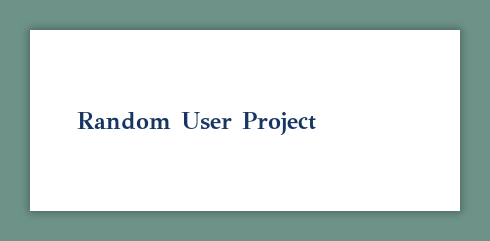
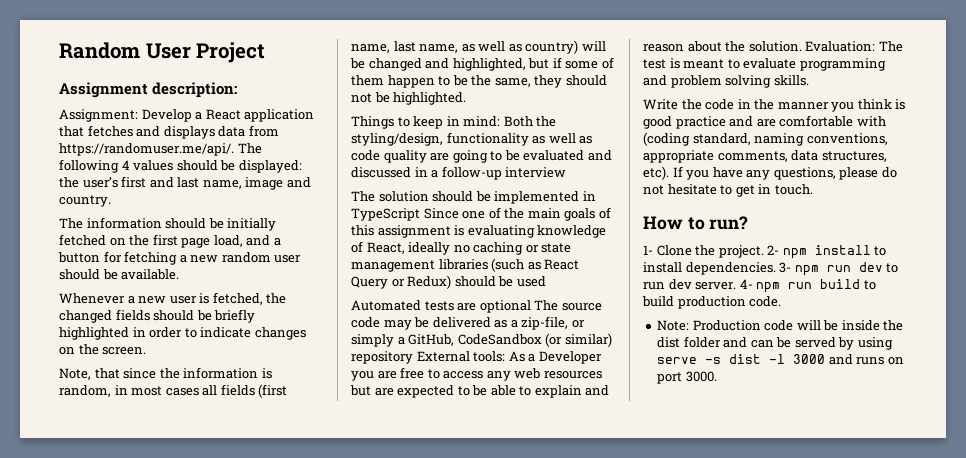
(316, 123) none -> [59,82,238,98] [59,109,315,122] [59,125,279,139] [59,143,262,156] [59,159,302,173] [59,176,311,190] [59,195,111,207] [59,217,277,231] [59,234,281,248] [58,251,302,265] [59,269,180,280] [59,292,287,305] [59,309,256,323] [59,327,306,340] [59,344,147,355] [59,367,272,380] [59,384,288,398] [351,40,606,54] [350,57,614,71] [351,75,607,88] [351,92,467,105] [351,116,557,129] [351,132,593,146] [351,150,612,163] [351,166,567,180] [351,191,596,204] [351,207,611,221] [351,225,607,238] [351,241,572,255] [351,258,580,272] [351,275,546,289] [351,300,602,313] [351,316,585,330] [351,333,612,347] [351,351,602,364] [351,367,602,381] [350,385,610,398] [643,41,903,52] [643,58,886,71] [643,75,809,88] [643,99,906,112] [643,115,886,129] [643,132,888,146] [643,150,887,163] [643,166,897,180] [643,184,813,197] [643,216,749,230] [643,245,887,259] [643,262,899,276] [643,279,876,293] [642,296,782,309] [657,320,904,331] [657,336,893,350] [657,354,904,365] [657,371,717,384] // Assignment description: // Assignment: Develop a React application that fetches and displays data from https://randomuser.me/api/. The following 4 values should be displayed: the user’s first and last name, image and country. // The information should be initially fetched on the first page load, and a button for fetching a new random user should be available. // Whenever a new user is fetched, the changed fields should be briefly highlighted in order to indicate changes on the screen. // Note, that since the information is random, in most cases all fields (first name, last name, as well as country) will be changed and highlighted, but if some of them happen to be the same, they should not be highlighted. // Things to keep in mind: Both the styling/design, functionality as well as code quality are going to be evaluated and discussed in a follow-up interview // The solution should be implemented in TypeScript Since one of the main goals of this assignment is evaluating knowledge of React, ideally no caching or state management libraries (such as React Query or Redux) should be used // Automated tests are optional The source code may be delivered as a zip-file, or simply a GitHub, CodeSandbox (or similar) repository External tools: As a Developer you are free to access any web resources but are expected to be able to explain and reason about the solution. Evaluation: The test is meant to evaluate programming and problem solving skills. // Write the code in the manner you think is good practice and are comfortable with (coding standard, naming conventions, appropriate comments, data structures, etc). If you have any questions, please do not hesitate to get in touch. // How to run? // 1- Clone the project. 2- npm install to install dependencies. 3- npm run dev to run dev server. 4- npm run build to build production code. // Note: Production code will be inside the dist folder and can be served by using serve -s dist -l 3000 and runs on port 3000.

